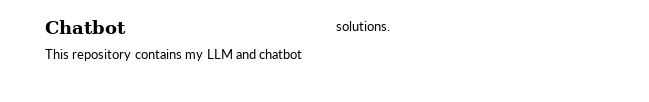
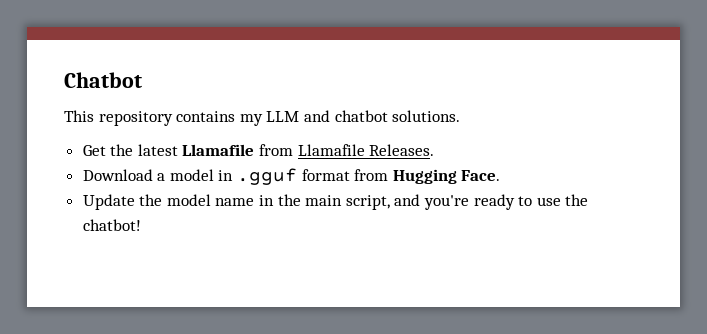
(390, 26) none -> [82,144,435,156] [82,168,501,185] [82,194,589,210] [82,219,141,231] // Get the latest Llamafile from Llamafile Releases. // Download a model in .gguf format from Hugging Face. // Update the model name in the main script, and you're ready to use the chatbot!

